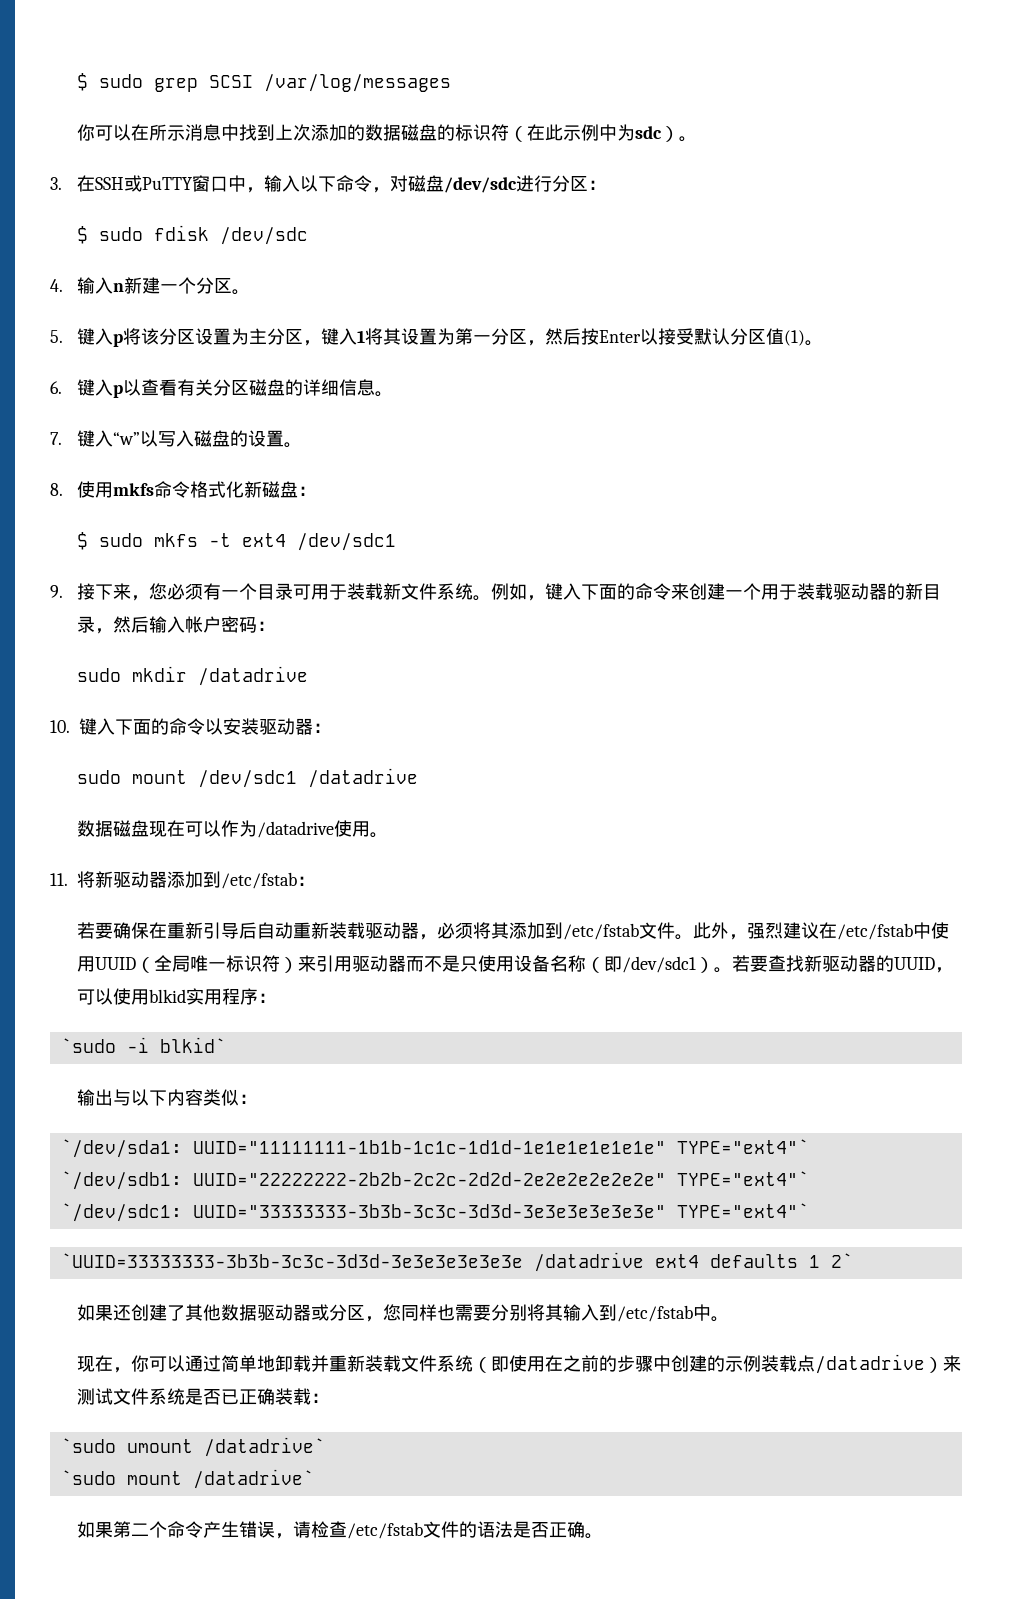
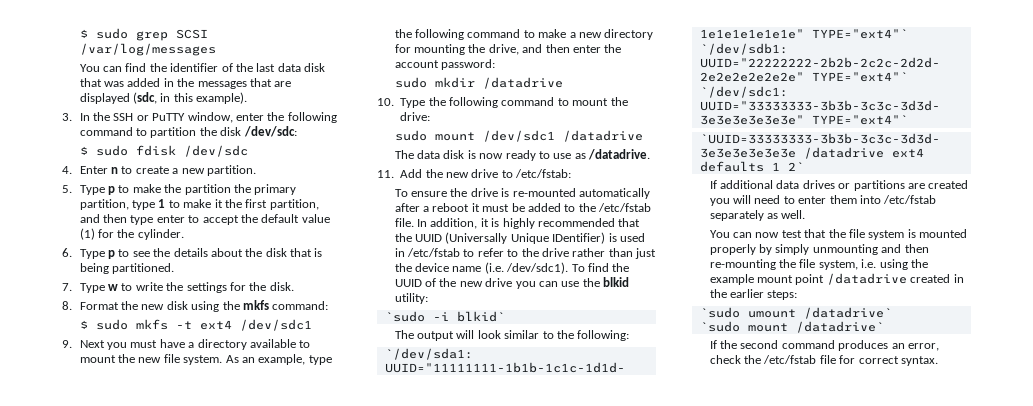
[76,124,697,142] [50,175,606,193] 你可以在所示消息中找到上次添加的数据磁盘的标识符（在此示例中为sdc）。 // 3.在SSH或PuTTY窗口中，输入以下命令，对磁盘/dev/sdc进行分区： -> [79,63,326,72] [79,78,292,89] [79,92,248,104] [62,112,337,123] [79,126,297,138] You can find the identifier of the last data disk that was added in the messages that are displayed (sdc, in this example). // 3. In the SSH or PuTTY window, enter the following command to partition the disk /dev/sdc:
[76,277,250,295] [50,328,823,347] [50,379,393,398] [50,430,302,448] [50,481,316,498] 输入n新建一个分区。 // 5.键入p将该分区设置为主分区，键入1将其设置为第一分区，然后按Enter以接受默认分区值(1)。 // 6.键入p以查看有关分区磁盘的详细信息。 // 7.键入“w”以写入磁盘的设置。 // 8.使用mkfs命令格式化新磁盘： -> [79,165,256,176] [62,184,297,195] [79,199,319,210] [79,214,330,225] [79,228,184,240] [62,248,323,259] [79,263,175,274] [62,282,294,293] [62,300,329,312] Enter n to create a new partition. // 5. Type p to make the partition the primary partition, type 1 to make it the first partition, and then type enter to accept the default value (1) for the cylinder. // 6. Type p to see the details about the disk that is being partitioned. // 7. Type w to write the settings for the disk. // 8. Format the new disk using the mkfs command:
[76,583,941,601] [76,616,275,634] [76,666,308,686] [50,718,331,735] [76,768,418,788] [76,820,388,838] [50,871,315,889] [76,922,949,940] [76,955,953,973] [76,988,276,1005] [60,1037,226,1053] [76,1089,257,1106] 接下来，您必须有一个目录可用于装载新文件系统。例如，键入下面的命令来创建一个用于装载驱动器的新目录，然后输入帐户密码： // sudo mkdir /datadrive // 10.键入下面的命令以安装驱动器： // sudo mount /dev/sdc1 /datadrive // 数据磁盘现在可以作为/datadrive使用。 // 11.将新驱动器添加到/etc/fstab： // 若要确保在重新引导后自动重新装载驱动器，必须将其添加到/etc/fstab文件。此外，强烈建议在/etc/fstab中使用UUID（全局唯一标识符）来引用驱动器而不是只使用设备名称（即/dev/sdc1）。若要查找新驱动器的UUID，可以使用blkid实用程序： // `sudo -i blkid` // 输出与以下内容类似： -> [79,339,311,350] [79,354,332,365] [394,29,654,40] [394,44,622,55] [394,59,496,70] [394,77,563,89] [377,97,628,108] [400,112,431,121] [394,130,643,142] [394,149,651,161] [377,169,572,178] [394,188,650,199] [394,203,652,212] [394,218,641,229] [394,232,645,244] [394,248,657,259] [394,262,630,274] [394,277,630,289] [394,293,428,304] [384,311,505,322] [394,330,630,341] Next you must have a directory available to mount the new file system. As an example, type the following command to make a new directory for mounting the drive, and then enter the account password: // sudo mkdir /datadrive // 10. Type the following command to mount the drive: // sudo mount /dev/sdc1 /datadrive // The data disk is now ready to use as /datadrive. // 11. Add the new drive to /etc/fstab: // To ensure the drive is re-mounted automatically after a reboot it must be added to the /etc/fstab file. In addition, it is highly recommended that the UUID (Universally Unique IDentifier) is used in /etc/fstab to refer to the drive rather than just the device name (i.e. /dev/sdc1). To find the UUID of the new drive you can use the blkid utility: // `sudo -i blkid` // The output will look similar to the following:
[76,1304,729,1322] [76,1354,961,1374] [76,1388,329,1405] 如果还创建了其他数据驱动器或分区，您同样也需要分别将其输入到/etc/fstab中。 // 现在，你可以通过简单地卸载并重新装载文件系统（即使用在之前的步骤中创建的示例装载点/datadrive）来测试文件系统是否已正确装载： -> [709,180,969,191] [709,195,937,206] [709,210,806,221] [709,229,968,240] [709,244,929,255] [709,259,928,270] [709,273,964,285] [709,289,798,300] If additional data drives or partitions are created you will need to enter them into /etc/fstab separately as well. // You can now test that the file system is mounted properly by simply unmounting and then re-mounting the file system, i.e. using the example mount point /datadrive created in the earlier steps:
[76,1521,603,1539] 如果第二个命令产生错误，请检查/etc/fstab文件的语法是否正确。 -> [709,340,939,351] [709,355,938,366] If the second command produces an error, check the /etc/fstab file for correct syntax.

